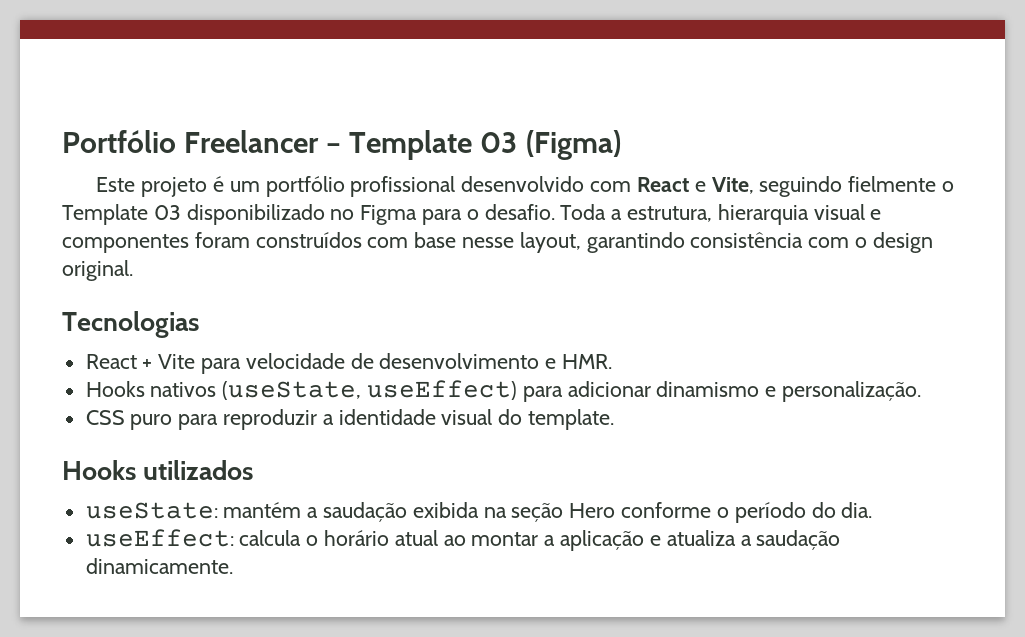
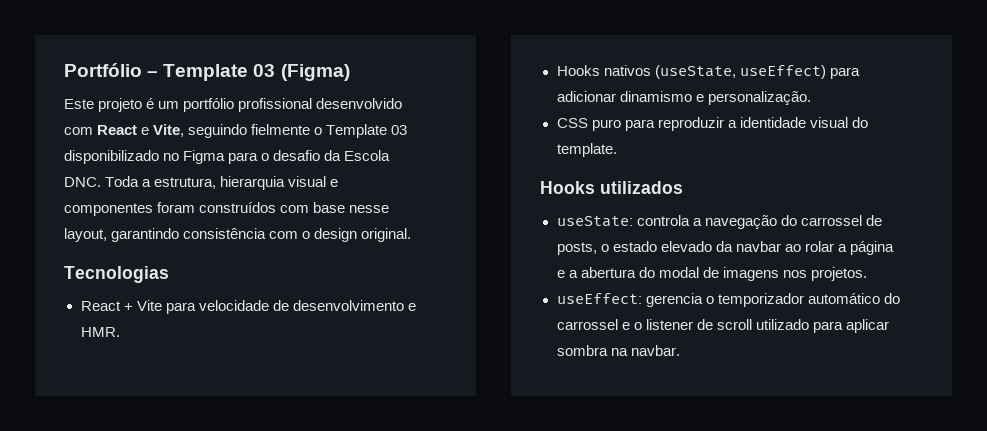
[184,130,320,153] Freelancer -> (142, 70) none
[484,204,555,220] desafio. -> [273,150,391,161] [64,177,101,187] desafio da Escola DNC.
[223,502,873,523] [85,529,841,551] [85,558,233,574] mantém a saudação exibida na seção Hero conforme o período do dia. // useEffect: calcula o horário atual ao montar a aplicação e atualiza a saudação dinamicamente. -> [636,215,882,229] [556,241,894,255] [556,267,867,281] [556,293,900,307] [556,319,889,333] [556,345,680,356] controla a navegação do carrossel de posts, o estado elevado da navbar ao rolar a página e a abertura do modal de imagens nos projetos. // useEffect: gerencia o temporizador automático do carrossel e o listener de scroll utilizado para aplicar sombra na navbar.

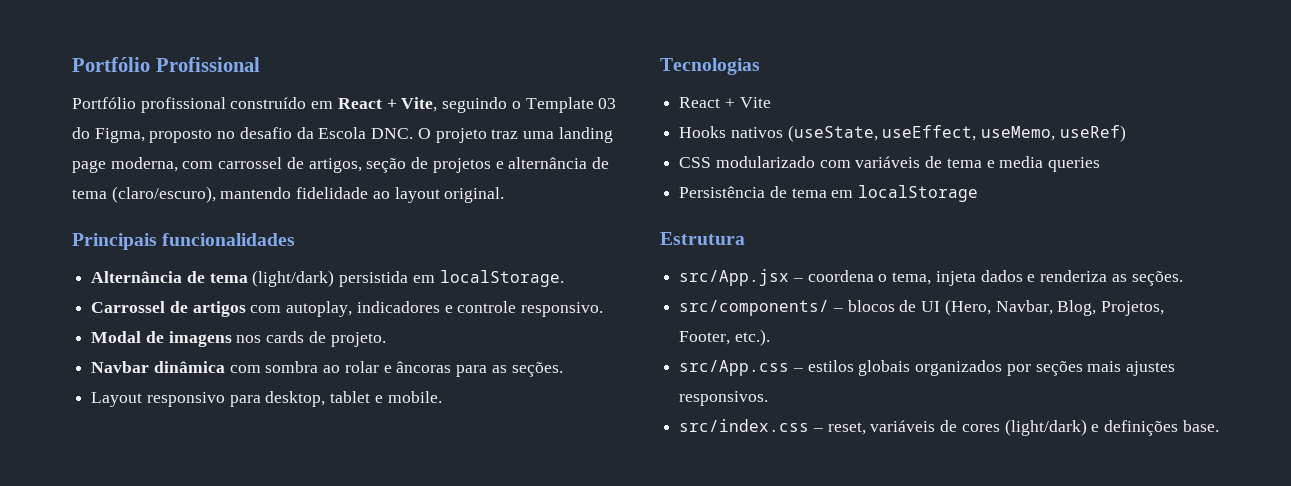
[64,63,350,81] [64,98,403,112] [64,125,150,135] Portfólio – Template 03 (Figma) // Este projeto é um portfólio profissional desenvolvido com React e -> [72,57,260,72] [72,97,397,113] Portfólio Profissional // Portfólio profissional construído em React +
[251,124,311,135] fielmente -> (508, 105) none
[64,150,391,164] [64,176,339,190] [64,202,390,216] [64,228,412,242] [64,266,169,283] [80,300,416,314] [80,327,120,337] [556,65,860,79] [556,91,811,105] [556,117,868,131] [556,143,617,157] [540,181,683,194] [556,215,882,229] [556,241,894,255] [556,267,867,281] [556,293,900,307] [556,319,889,333] [556,345,680,356] disponibilizado no Figma para o desafio da Escola DNC. Toda a estrutura, hierarquia visual e componentes foram construídos com base nesse layout, garantindo consistência com o design original. // Tecnologias // React + Vite para velocidade de desenvolvimento e HMR. // Hooks nativos (useState, useEffect) para adicionar dinamismo e personalização. // CSS puro para reproduzir a identidade visual do template. // Hooks utilizados // useState: controla a navegação do carrossel de posts, o estado elevado da navbar ao rolar a página e a abertura do modal de imagens nos projetos. // useEffect: gerencia o temporizador automático do carrossel e o listener de scroll utilizado para aplicar sombra na navbar. -> [72,127,613,143] [72,157,609,173] [72,186,505,203] [72,233,296,250] [91,270,564,287] [91,301,604,317] [91,331,386,347] [91,361,563,377] [91,391,442,407] [660,58,760,75] [679,97,771,108] [679,125,1126,142] [679,156,1101,172] [679,185,979,202] [660,232,745,245] [679,269,1183,286] [679,299,1165,316] [679,329,770,346] [679,360,1176,376] [679,391,769,406] [679,419,1219,436] do Figma, proposto no desafio da Escola DNC. O projeto traz uma landing page moderna, com carrossel de artigos, seção de projetos e alternância de tema (claro/escuro), mantendo fidelidade ao layout original. // Principais funcionalidades // Alternância de tema (light/dark) persistida em localStorage. // Carrossel de artigos com autoplay, indicadores e controle responsivo. // Modal de imagens nos cards de projeto. // Navbar dinâmica com sombra ao rolar e âncoras para as seções. // Layout responsivo para desktop, tablet e mobile. // Tecnologias // React + Vite // Hooks nativos (useState, useEffect, useMemo, useRef) // CSS modularizado com variáveis de tema e media queries // Persistência de tema em localStorage // Estrutura // src/App.jsx – coordena o tema, injeta dados e renderiza as seções. // src/components/ – blocos de UI (Hero, Navbar, Blog, Projetos, Footer, etc.). // src/App.css – estilos globais organizados por seções mais ajustes responsivos. // src/index.css – reset, variáveis de cores (light/dark) e definições base.

